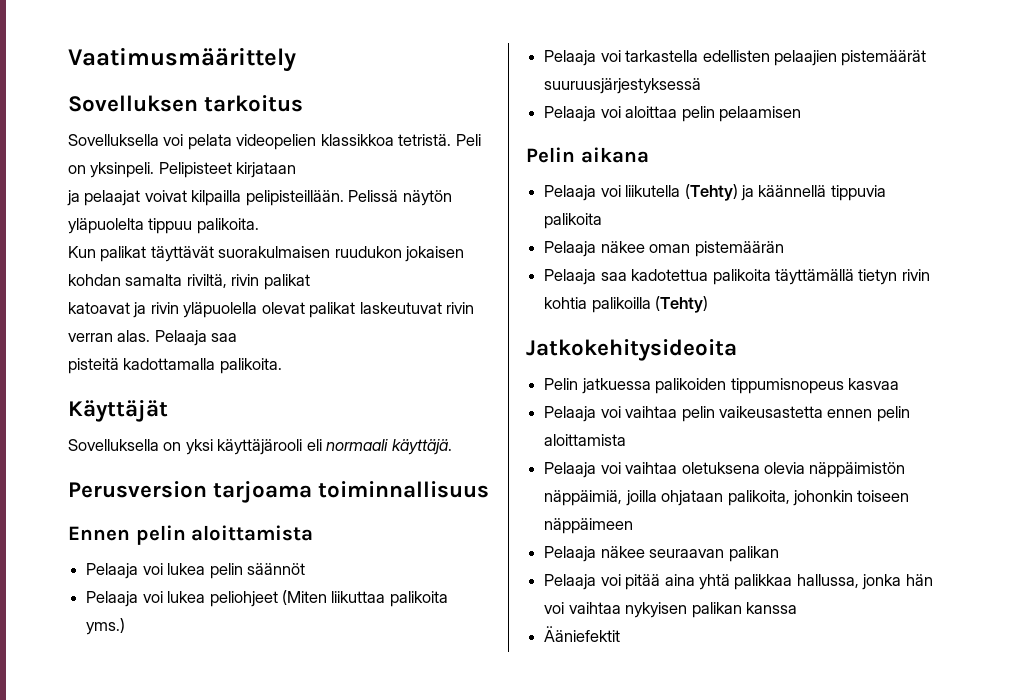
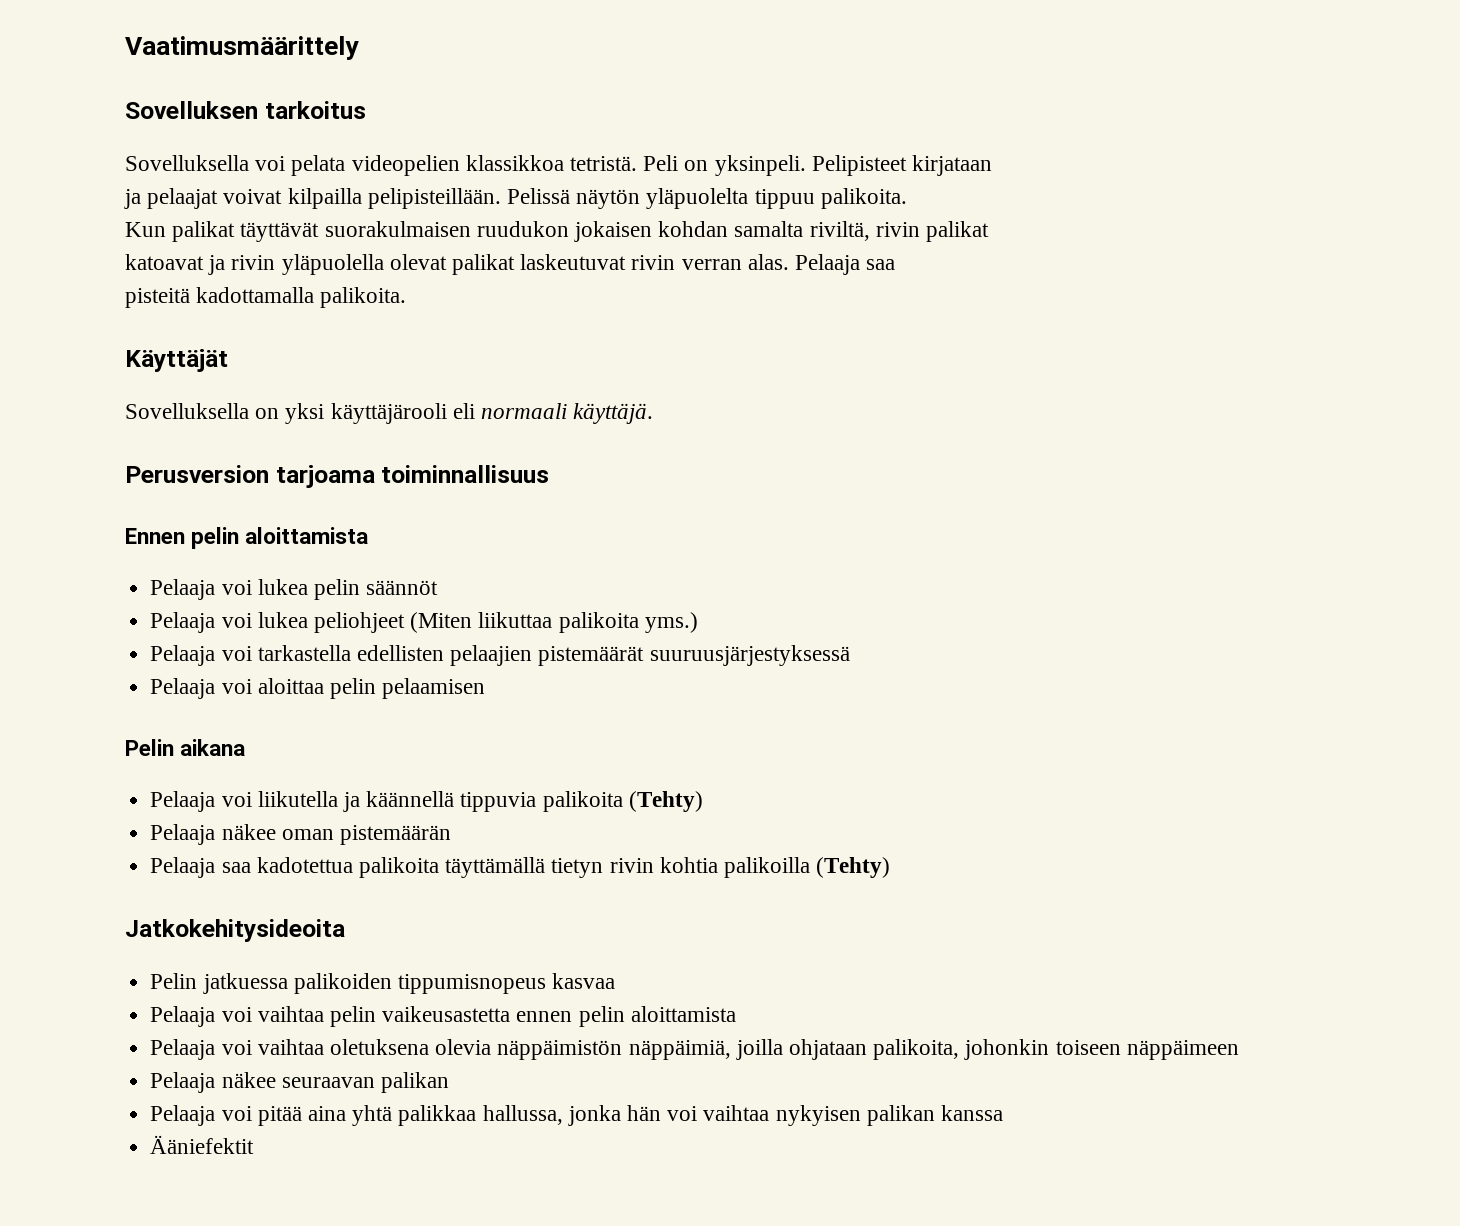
[684,184,738,201] (Tehty) -> (338, 799) none
(603, 221) none -> [628,791,703,812] (Tehty)

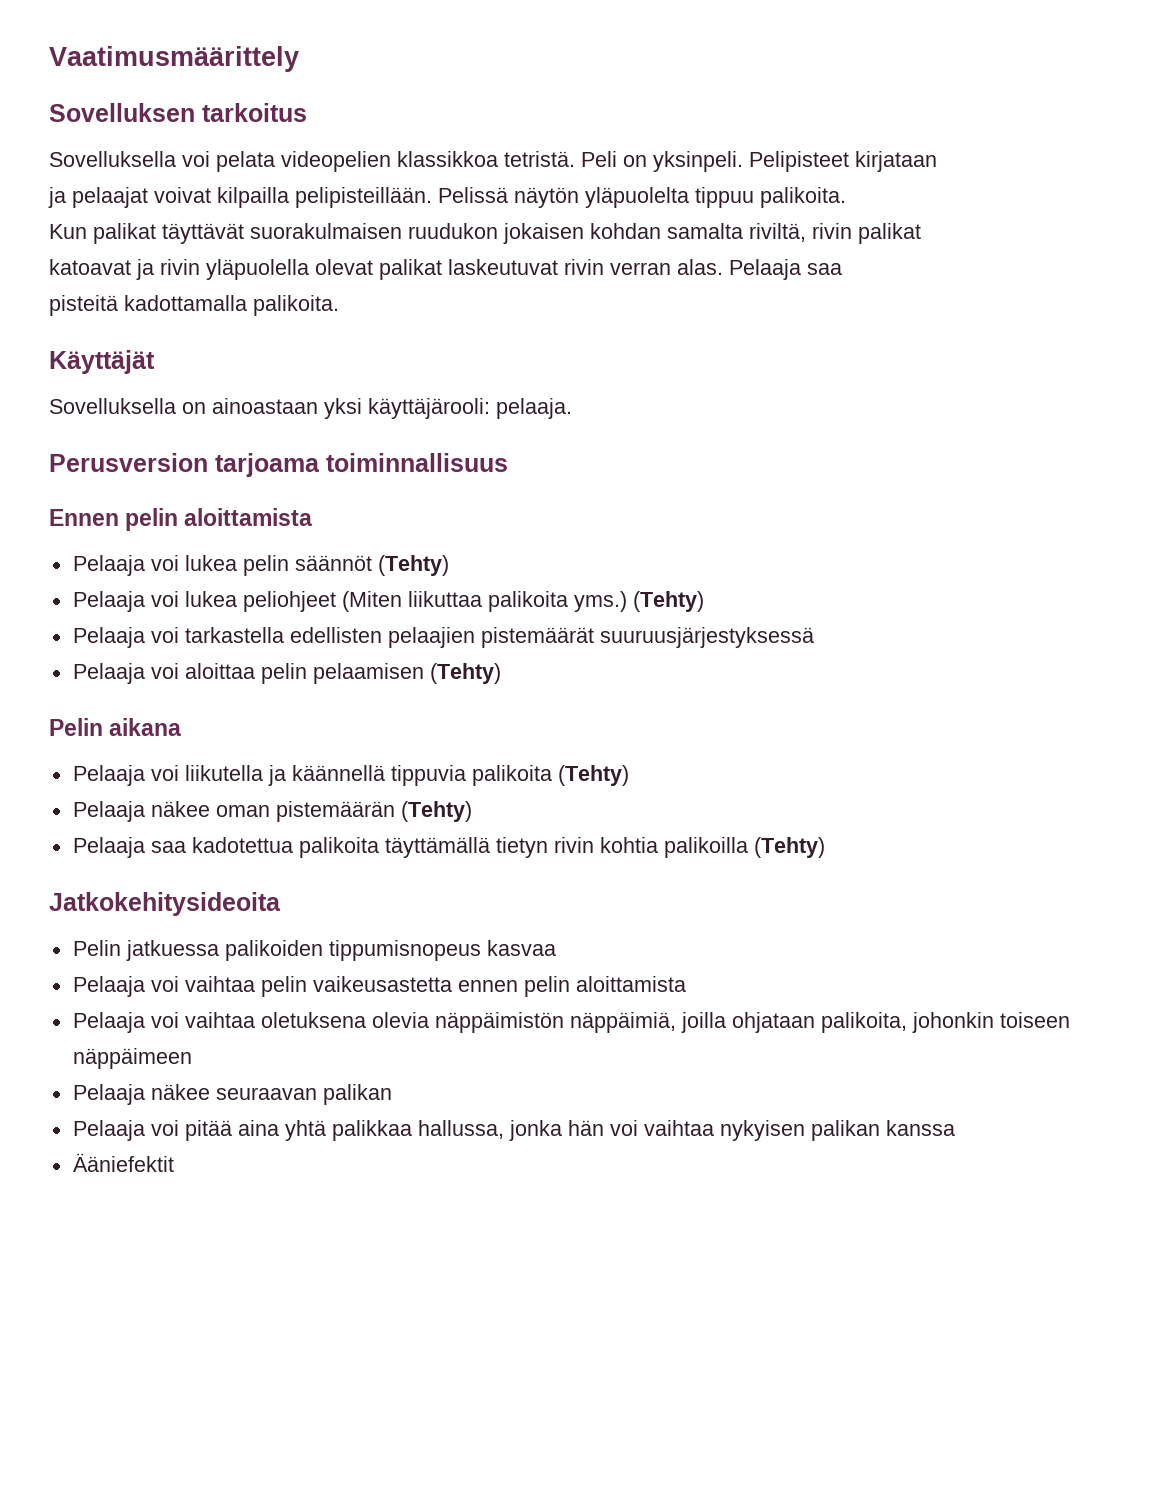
[285,403,654,424] yksi käyttäjärooli eli normaali käyttäjä. -> [212,398,572,419] ainoastaan yksi käyttäjärooli: pelaaja.
(439, 587) none -> [377,555,449,576] (Tehty)
(698, 622) none -> [632,591,704,612] (Tehty)
(486, 688) none -> [429,663,501,684] (Tehty)
(451, 835) none -> [400,801,472,822] (Tehty)

